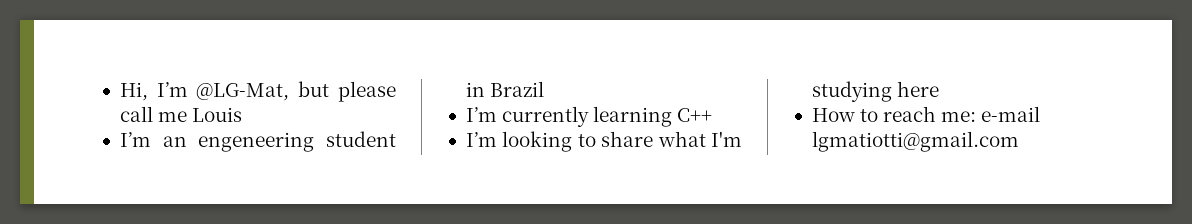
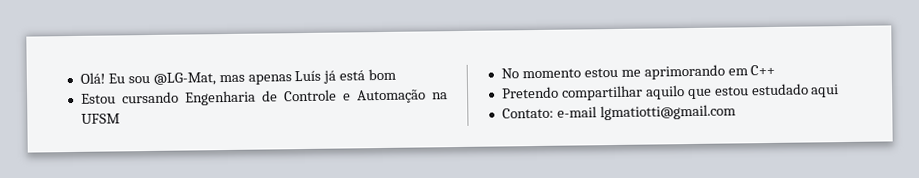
[119,81,396,102] [119,106,243,122] [119,131,397,152] [465,81,545,97] [465,106,713,127] [465,131,742,152] [811,81,940,102] [811,106,977,122] Hi, I’m @LG-Mat, but please call me Louis // I’m an engeneering student in Brazil // I’m currently learning C++ // I’m looking to share what I'm studying here // How to reach me: -> [79,68,397,86] [80,89,449,106] [80,113,120,124] [500,64,776,80] [500,83,840,101] [501,107,554,119] Olá! Eu sou @LG-Mat, mas apenas Luís já está bom // Estou cursando Engenharia de Controle e Automação na UFSM // No momento estou me aprimorando em C++ // Pretendo compartilhar aquilo que estou estudado aqui // Contato:

